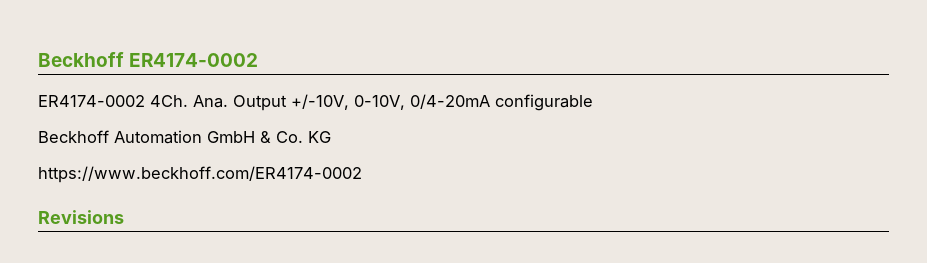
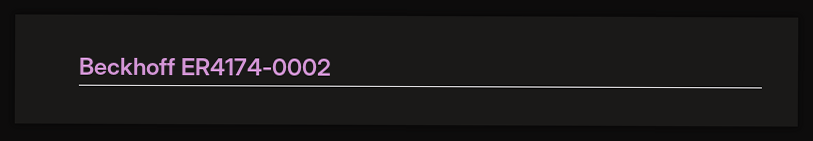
[38,94,593,111] [38,130,331,144] [38,166,362,183] [38,210,124,224] // ER4174-0002 4Ch. Ana. Output +/-10V, 0-10V, 0/4-20mA configurable // Beckhoff Automation GmbH & Co. KG // https://www.beckhoff.com/ER4174-0002 // Revisions -> (333, 67) none

